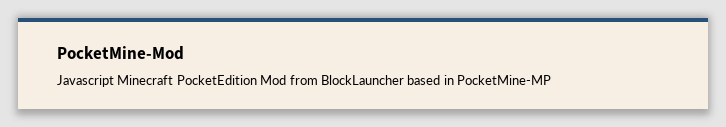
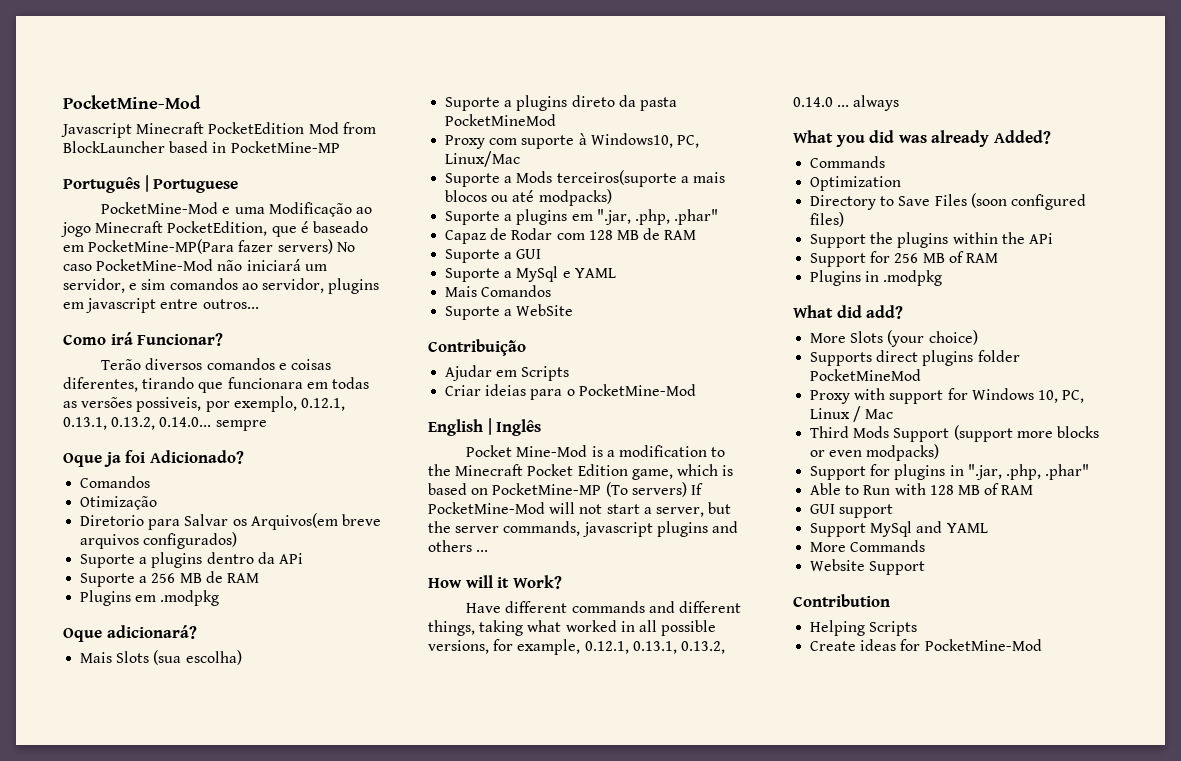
(551, 80) none -> [63,175,239,193] [101,202,372,217] [61,221,368,237] [63,239,355,254] [63,259,327,271] [63,278,380,294] [63,298,259,313] [63,332,224,346] [101,358,331,370] [63,377,369,393] [63,396,345,412] [63,417,267,431] [63,450,244,467] [80,476,151,488] [80,496,158,510] [80,513,381,530] [80,532,238,549] [80,552,303,568] [80,571,259,587] [80,590,220,606] [63,625,197,642] [80,650,242,665] [445,95,677,111] [445,114,557,126] [445,133,699,149] [445,151,521,167] [445,170,725,187] [445,189,612,206] [445,209,719,225] [445,228,697,244] [445,249,542,263] [445,266,616,282] [445,285,552,297] [445,304,574,320] [428,339,526,356] [445,365,570,381] [445,384,696,400] [428,418,542,436] [466,445,726,457] [428,464,734,480] [428,482,703,497] [428,502,732,517] [428,521,738,537] [428,540,489,552] [428,575,562,589] [466,601,741,613] [428,620,717,636] [428,639,725,655] [793,95,900,111] [793,130,1051,147] [810,156,886,168] [810,176,902,191] [810,193,1086,210] [810,212,845,227] [810,232,1053,248] [810,251,998,267] [810,270,943,286] [793,305,904,319] [810,330,978,347] [810,350,1020,366] [810,369,922,381] [810,388,1085,404] [810,406,894,422] [810,425,1099,442] [810,444,940,461] [810,464,1090,480] [810,483,1034,495] [810,504,894,518] [810,521,988,537] [810,540,926,552] [810,559,926,575] [793,594,890,607] [810,620,918,636] [810,639,1042,651] // Português | Portuguese // PocketMine-Mod e uma Modificação ao jogo Minecraft PocketEdition, que é baseado em PocketMine-MP(Para fazer servers) No caso PocketMine-Mod não iniciará um servidor, e sim comandos ao servidor, plugins em javascript entre outros... // Como irá Funcionar? // Terão diversos comandos e coisas diferentes, tirando que funcionara em todas as versões possiveis, por exemplo, 0.12.1, 0.13.1, 0.13.2, 0.14.0... sempre // Oque ja foi Adicionado? // Comandos // Otimização // Diretorio para Salvar os Arquivos(em breve arquivos configurados) // Suporte a plugins dentro da APi // Suporte a 256 MB de RAM // Plugins em .modpkg // Oque adicionará? // Mais Slots (sua escolha) // Suporte a plugins direto da pasta PocketMineMod // Proxy com suporte à Windows10, PC, Linux/Mac // Suporte a Mods terceiros(suporte a mais blocos ou até modpacks) // Suporte a plugins em ".jar, .php, .phar" // Capaz de Rodar com 128 MB de RAM // Suporte a GUI // Suporte a MySql e YAML // Mais Comandos // Suporte a WebSite // Contribuição // Ajudar em Scripts // Criar ideias para o PocketMine-Mod // English | Inglês // Pocket Mine-Mod is a modification to the Minecraft Pocket Edition game, which is based on PocketMine-MP (To servers) If PocketMine-Mod will not start a server, but the server commands, javascript plugins and others ... // How will it Work? // Have different commands and different things, taking what worked in all possible versions, for example, 0.12.1, 0.13.1, 0.13.2, 0.14.0 ... always // What you did was already Added? // Commands // Optimization // Directory to Save Files (soon configured files) // Support the plugins within the APi // Support for 256 MB of RAM // Plugins in .modpkg // What did add? // More Slots (your choice) // Supports direct plugins folder PocketMineMod // Proxy with support for Windows 10, PC, Linux / Mac // Third Mods Support (support more blocks or even modpacks) // Support for plugins in ".jar, .php, .phar" // Able to Run with 128 MB of RAM // GUI support // Support MySql and YAML // More Commands // Website Support // Contribution // Helping Scripts // Create ideas for PocketMine-Mod

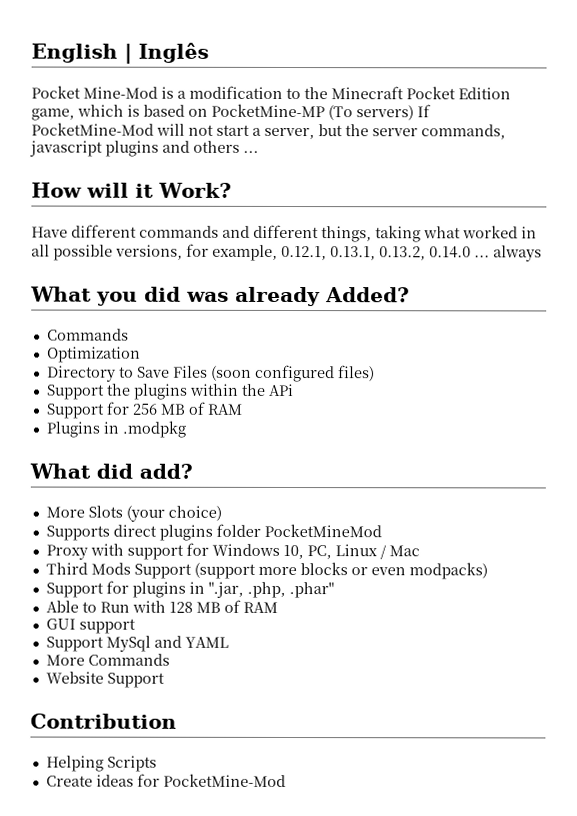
[63,95,201,109] [61,122,376,138] [63,141,340,153] [63,175,239,193] [101,202,372,217] [61,221,368,237] [63,239,355,254] [63,259,327,271] [63,278,380,294] [63,298,259,313] [63,332,224,346] [101,358,331,370] [63,377,369,393] [63,396,345,412] [63,417,267,431] [63,450,244,467] [80,476,151,488] [80,496,158,510] [80,513,381,530] [80,532,238,549] [80,552,303,568] [80,571,259,587] [80,590,220,606] [63,625,197,642] [80,650,242,665] [445,95,677,111] [445,114,557,126] [445,133,699,149] [445,151,521,167] [445,170,725,187] [445,189,612,206] [445,209,719,225] [445,228,697,244] [445,249,542,263] [445,266,616,282] [445,285,552,297] [445,304,574,320] [428,339,526,356] [445,365,570,381] [445,384,696,400] PocketMine-Mod // Javascript Minecraft PocketEdition Mod from BlockLauncher based in PocketMine-MP // Português | Portuguese // PocketMine-Mod e uma Modificação ao jogo Minecraft PocketEdition, que é baseado em PocketMine-MP(Para fazer servers) No caso PocketMine-Mod não iniciará um servidor, e sim comandos ao servidor, plugins em javascript entre outros... // Como irá Funcionar? // Terão diversos comandos e coisas diferentes, tirando que funcionara em todas as versões possiveis, por exemplo, 0.12.1, 0.13.1, 0.13.2, 0.14.0... sempre // Oque ja foi Adicionado? // Comandos // Otimização // Diretorio para Salvar os Arquivos(em breve arquivos configurados) // Suporte a plugins dentro da APi // Suporte a 256 MB de RAM // Plugins em .modpkg // Oque adicionará? // Mais Slots (sua escolha) // Suporte a plugins direto da pasta PocketMineMod // Proxy com suporte à Windows10, PC, Linux/Mac // Suporte a Mods terceiros(suporte a mais blocos ou até modpacks) // Suporte a plugins em ".jar, .php, .phar" // Capaz de Rodar com 128 MB de RAM // Suporte a GUI // Suporte a MySql e YAML // Mais Comandos // Suporte a WebSite // Contribuição // Ajudar em Scripts // Criar ideias para o PocketMine-Mod // -> (31, 53) none

